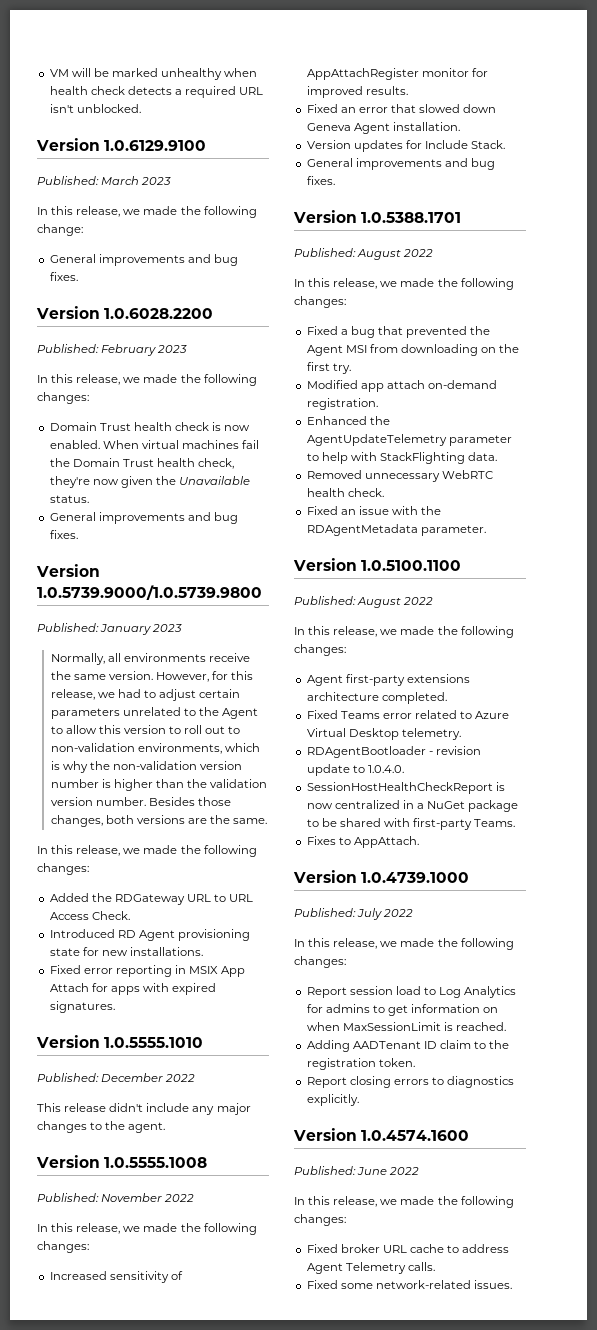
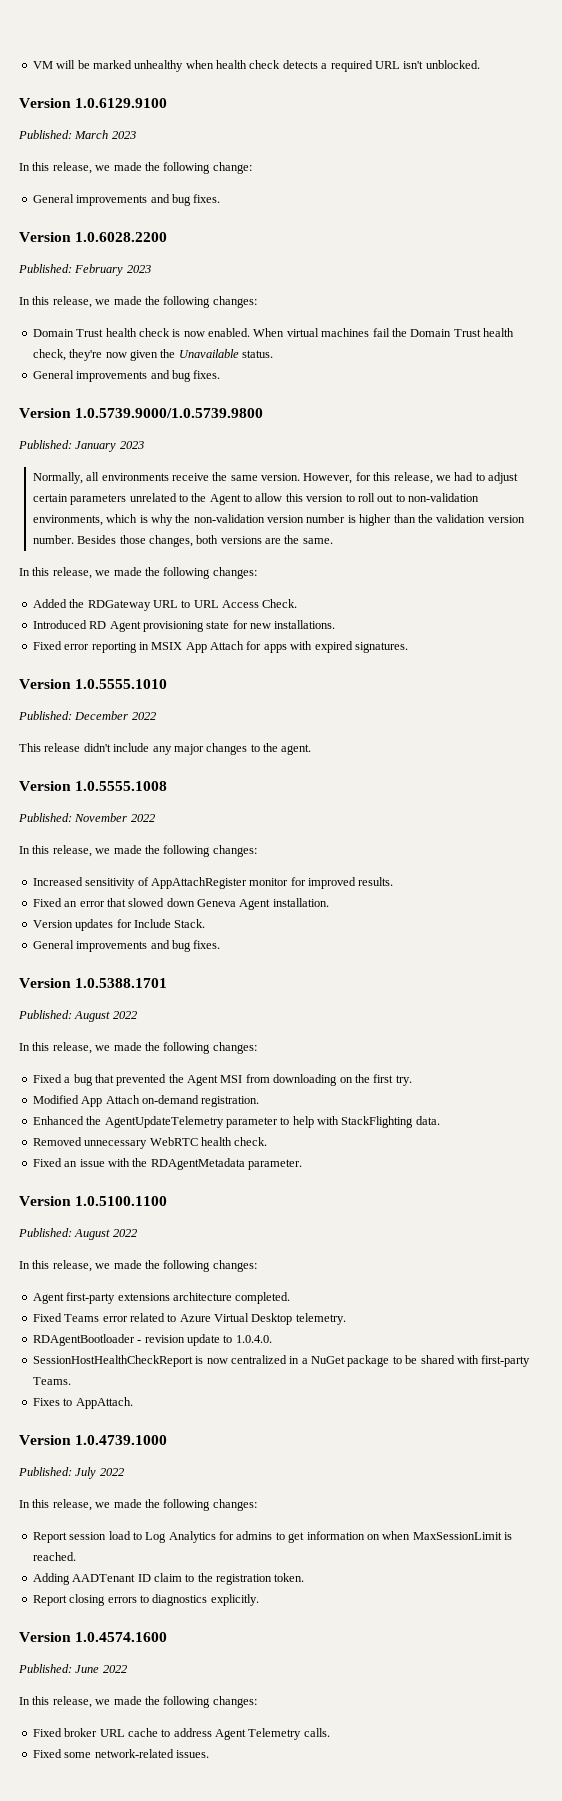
[360,380,425,392] app attach -> [81,1095,140,1107] App Attach

